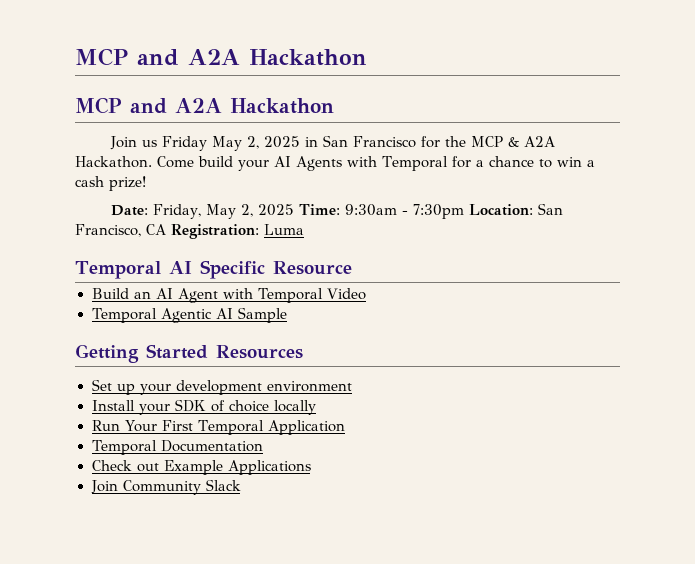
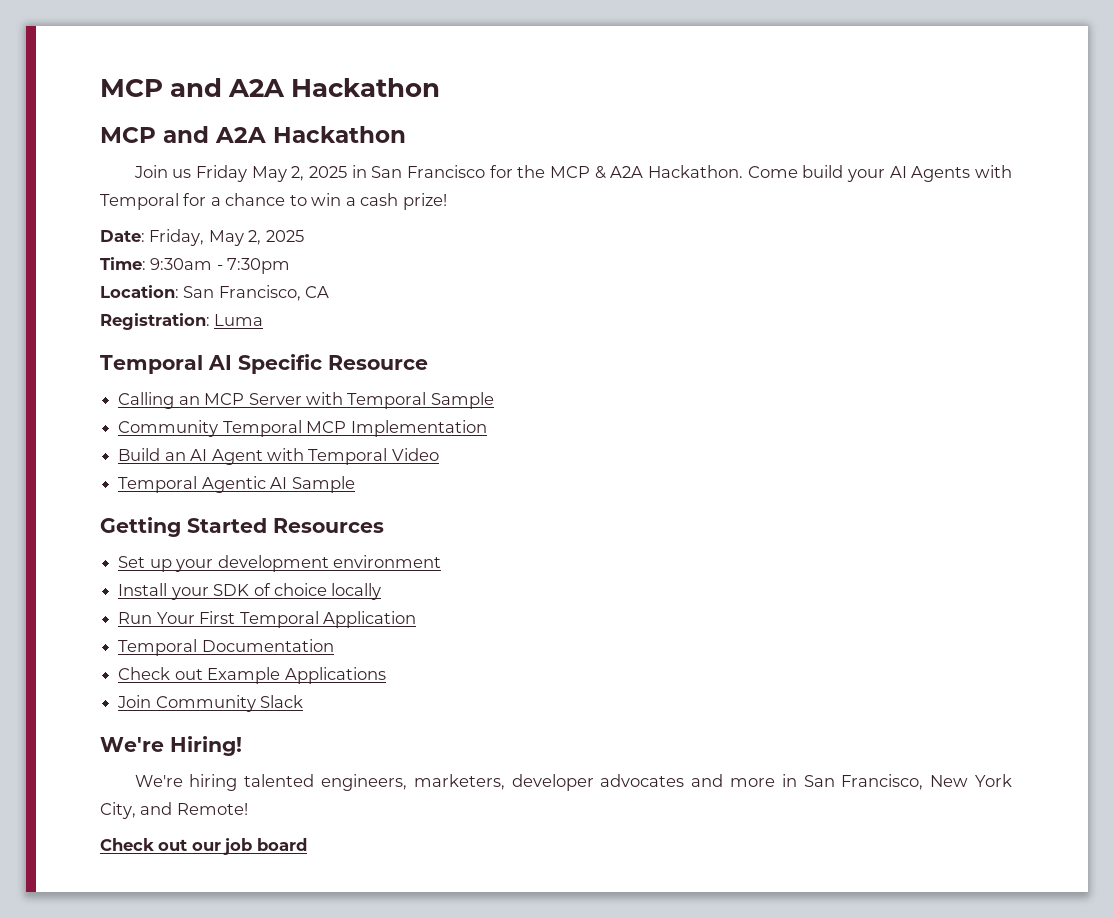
(294, 210) none -> (304, 236) //
(464, 211) none -> (291, 266) //
(166, 229) none -> (330, 292) //
(352, 268) none -> [118,392,494,409] [118,420,487,437] // Calling an MCP Server with Temporal Sample // Community Temporal MCP Implementation
(241, 485) none -> [100,736,242,756] [134,774,1012,791] [100,802,248,819] [100,838,307,855] // We're Hiring! // We're hiring talented engineers, marketers, developer advocates and more in San Francisco, New York City, and Remote! // Check out our job board

